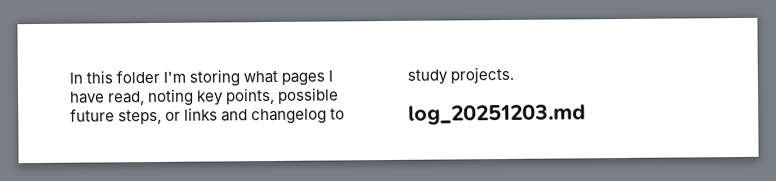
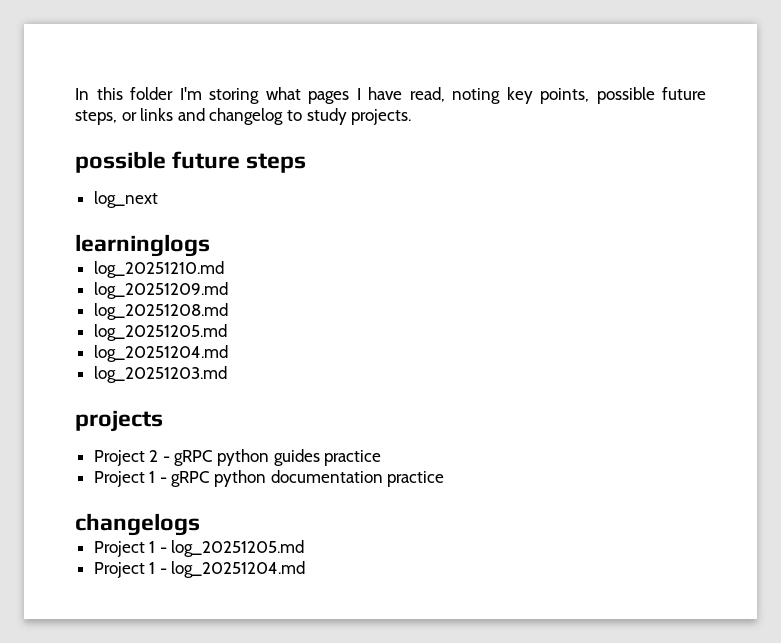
[408,104,586,125] log_20251203.md -> [75,151,307,173] [93,191,158,208] [75,234,210,257] [93,261,224,278] [93,282,228,299] [93,303,228,320] [93,324,227,341] [93,345,228,362] [93,366,227,383] [75,410,163,432] [93,449,382,466] [93,470,445,487] [75,513,200,536] [93,540,305,557] [93,561,306,578] possible future steps // log_next // learninglogs // log_20251210.md // log_20251209.md // log_20251208.md // log_20251205.md // log_20251204.md // log_20251203.md // projects // Project 2 - gRPC python guides practice // Project 1 - gRPC python documentation practice // changelogs // Project 1 - log_20251205.md // Project 1 - log_20251204.md

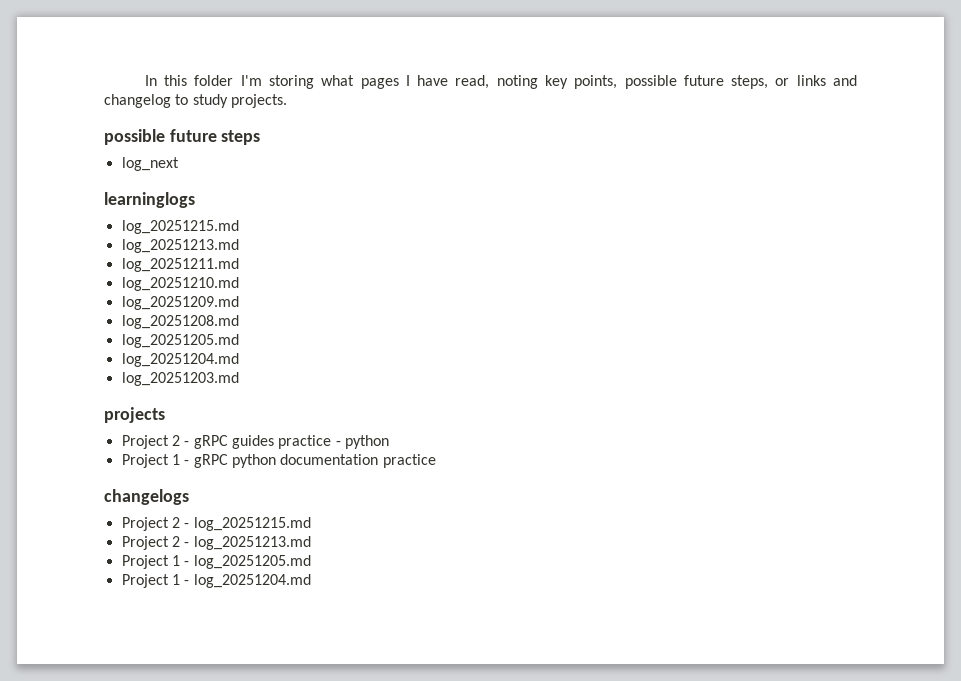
(210, 245) none -> [121,220,239,234] [121,239,239,253] [121,258,239,272] // log_20251215.md // log_20251213.md // log_20251211.md
[217,449,270,466] python -> (228, 442) none
(382, 458) none -> [335,435,389,449] - python
(200, 524) none -> [121,517,311,531] [121,536,311,550] // Project 2 - log_20251215.md // Project 2 - log_20251213.md

